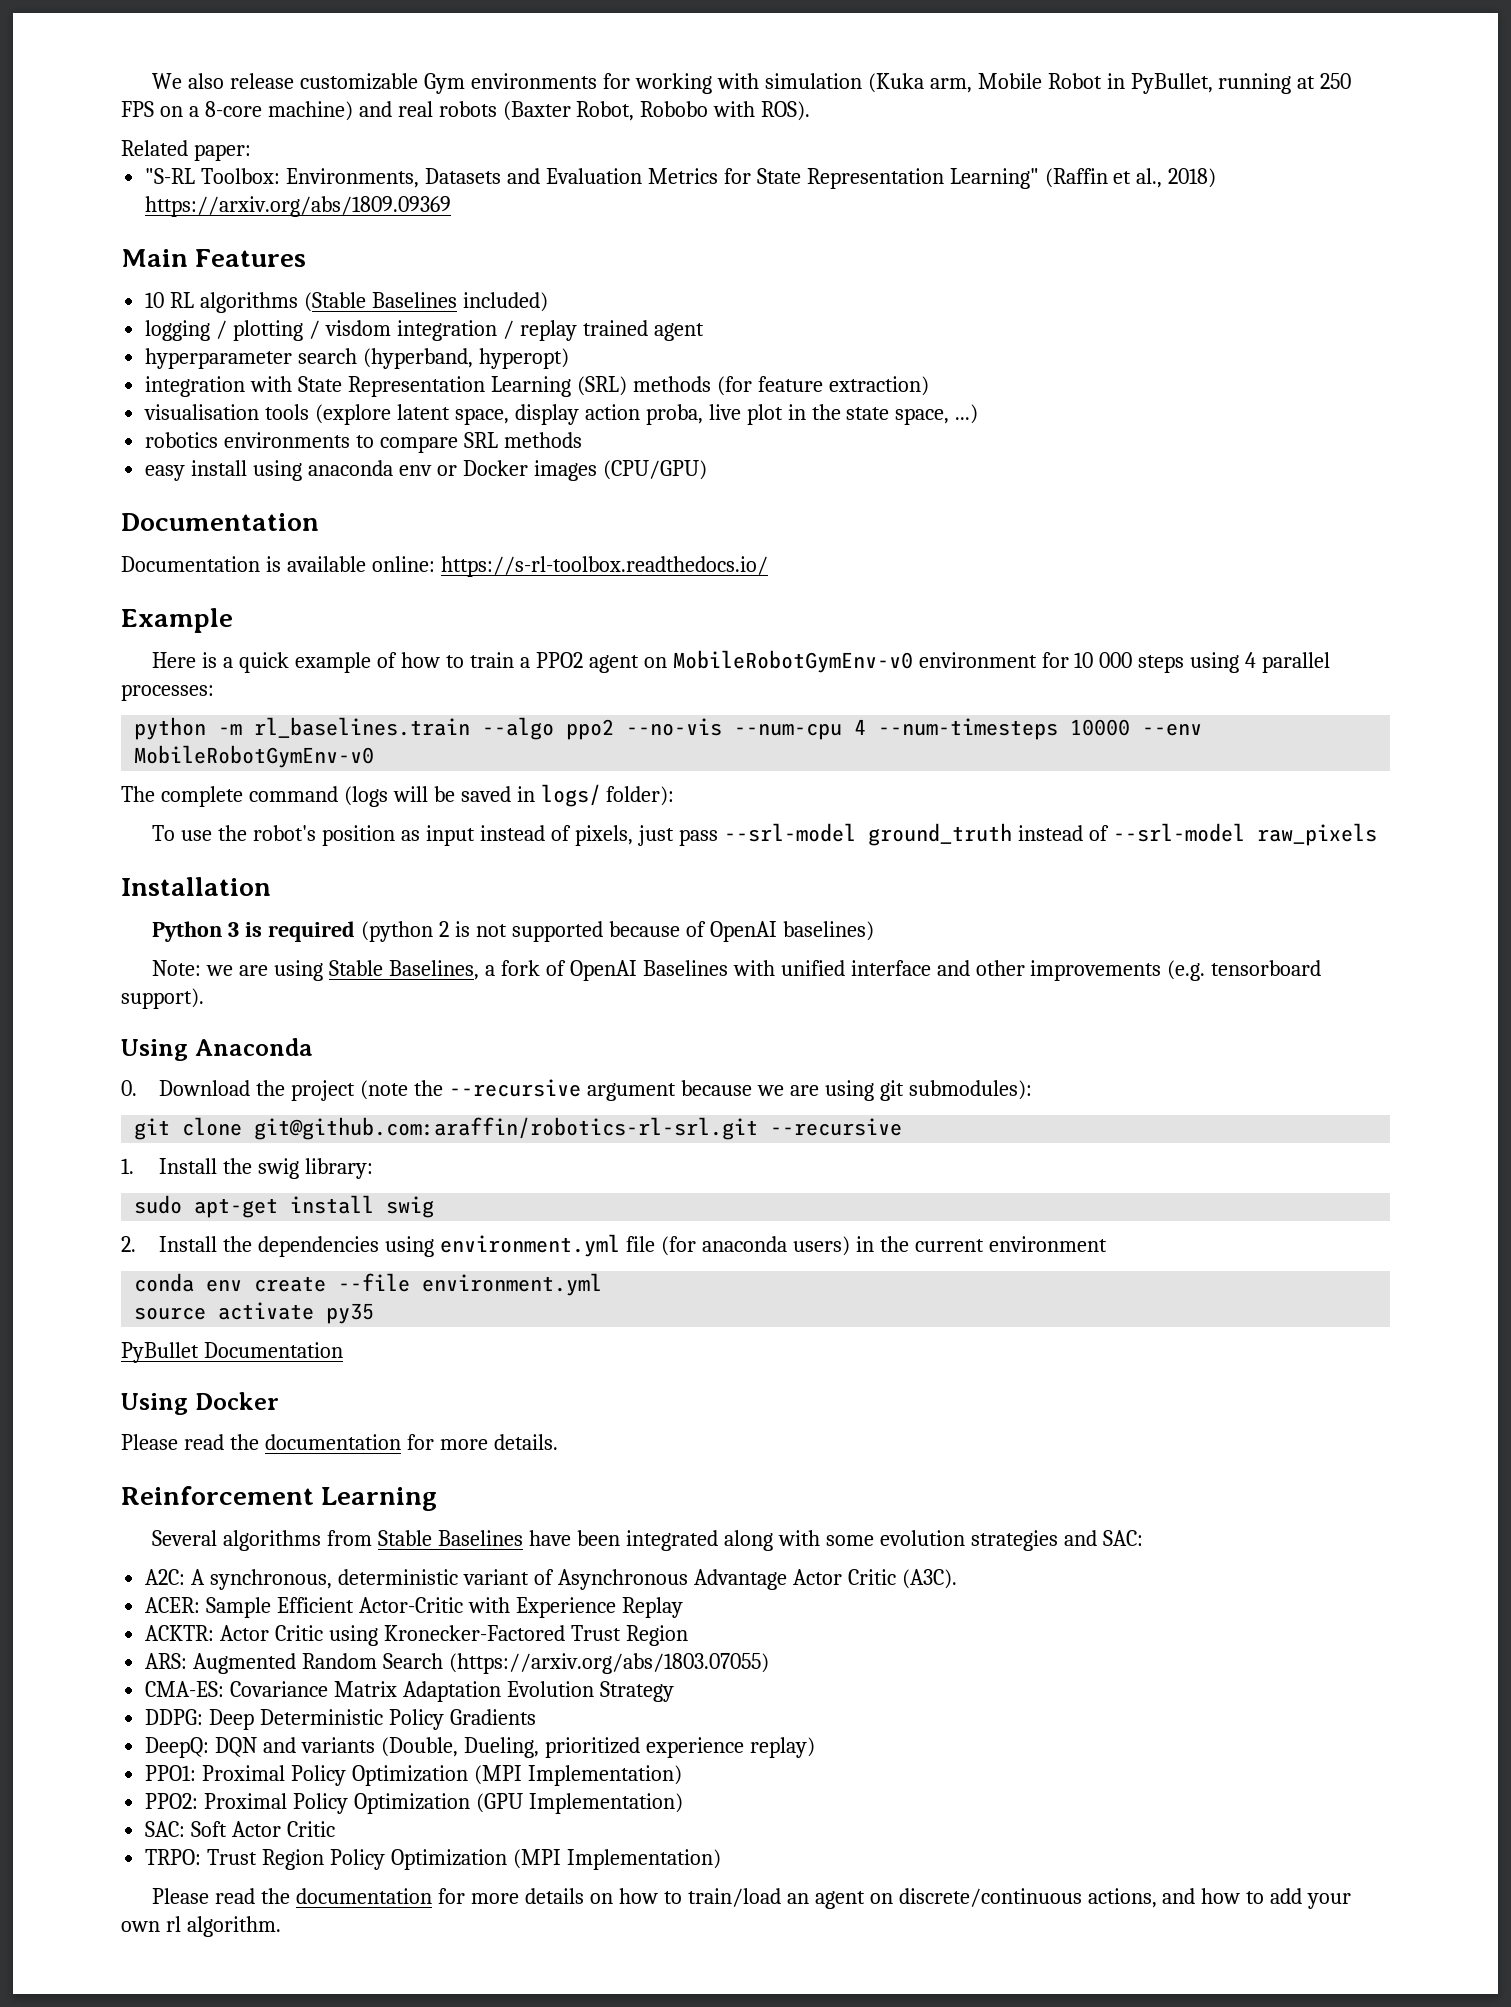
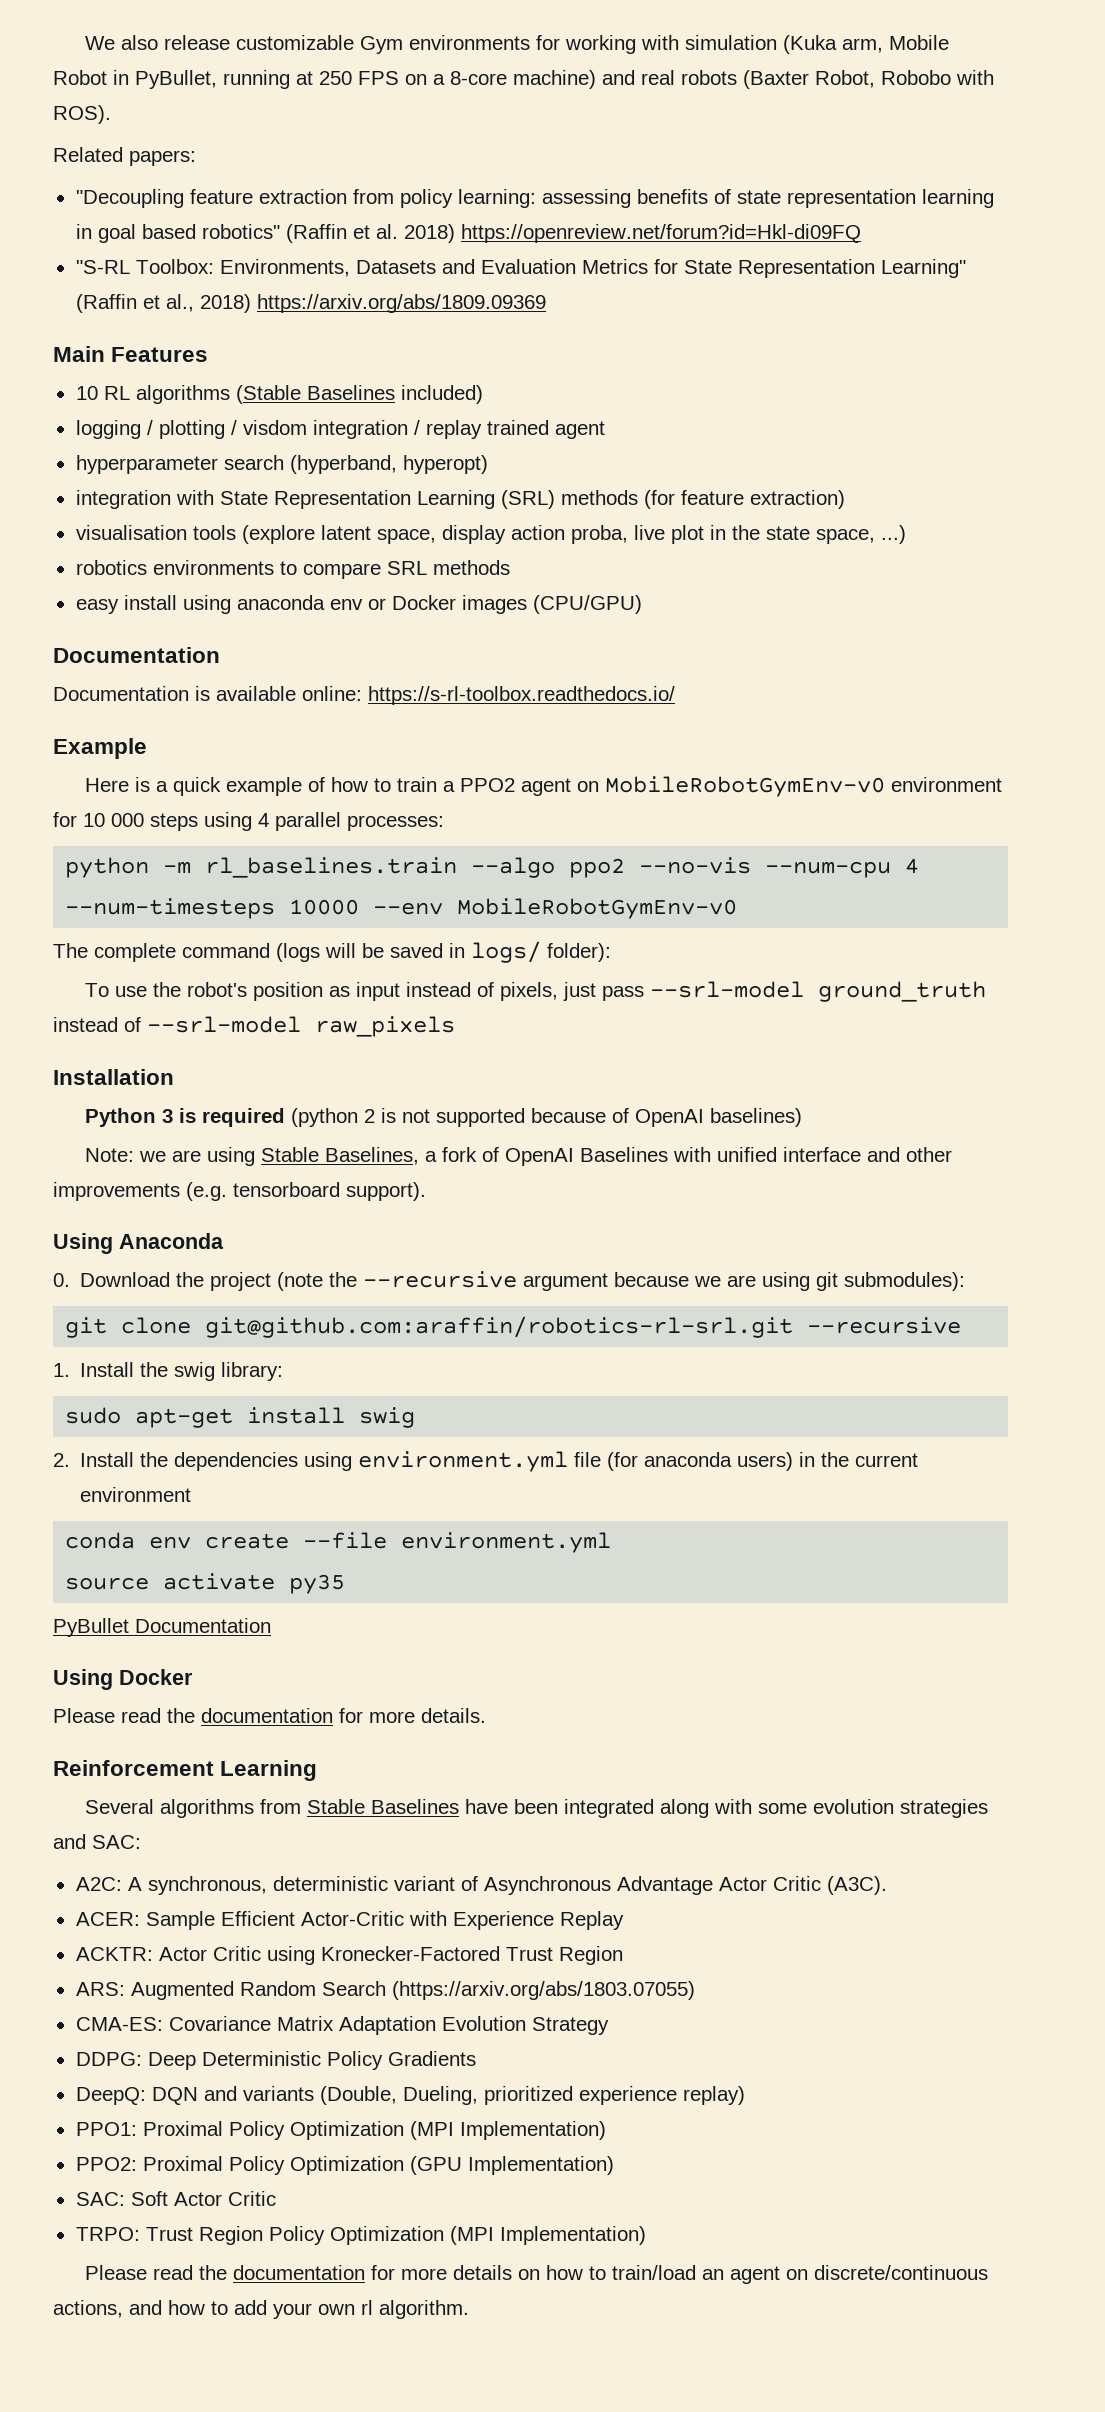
[193,144,251,161] paper: -> [129,150,196,166] [75,189,994,208] [75,224,861,243] papers: // "Decoupling feature extraction from policy learning: assessing benefits of state representation learning in goal based robotics" (Raffin et al. 2018) https://openreview.net/forum?id=Hkl-di09FQ

